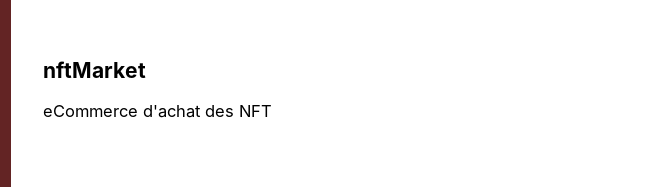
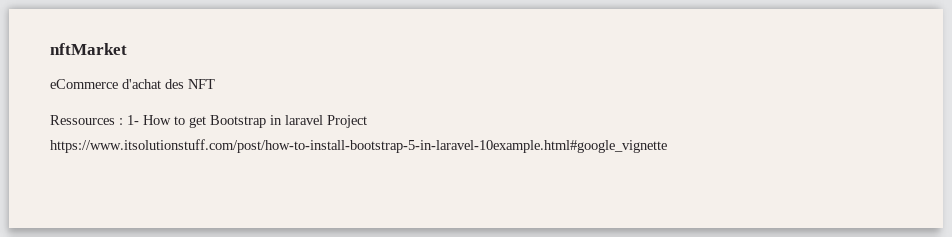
(272, 111) none -> [50,115,367,128] [50,139,667,153] // Ressources : 1- How to get Bootstrap in laravel Project https://www.itsolutionstuff.com/post/how-to-install-bootstrap-5-in-laravel-10example.html#google_vignette

